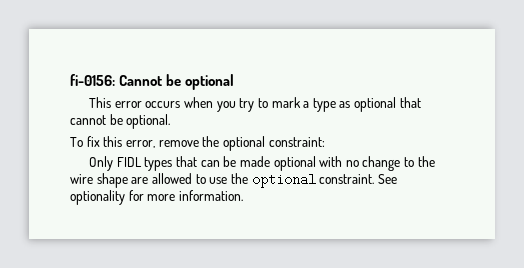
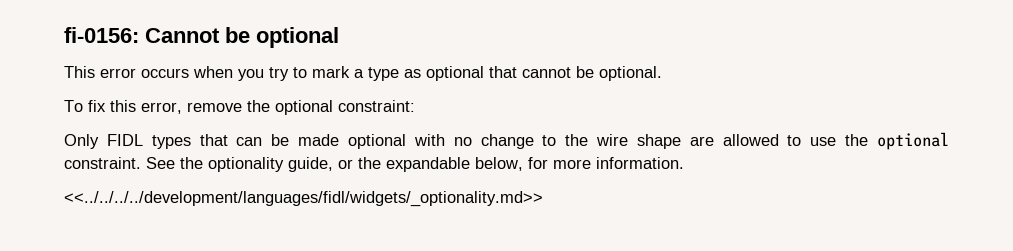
[70,190,125,205] optionality -> [180,157,523,172] the optionality guide, or the expandable below,
(243, 195) none -> [64,191,543,207] // <<../../../../development/languages/fidl/widgets/_optionality.md>>

